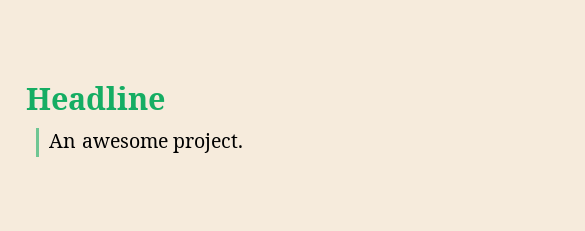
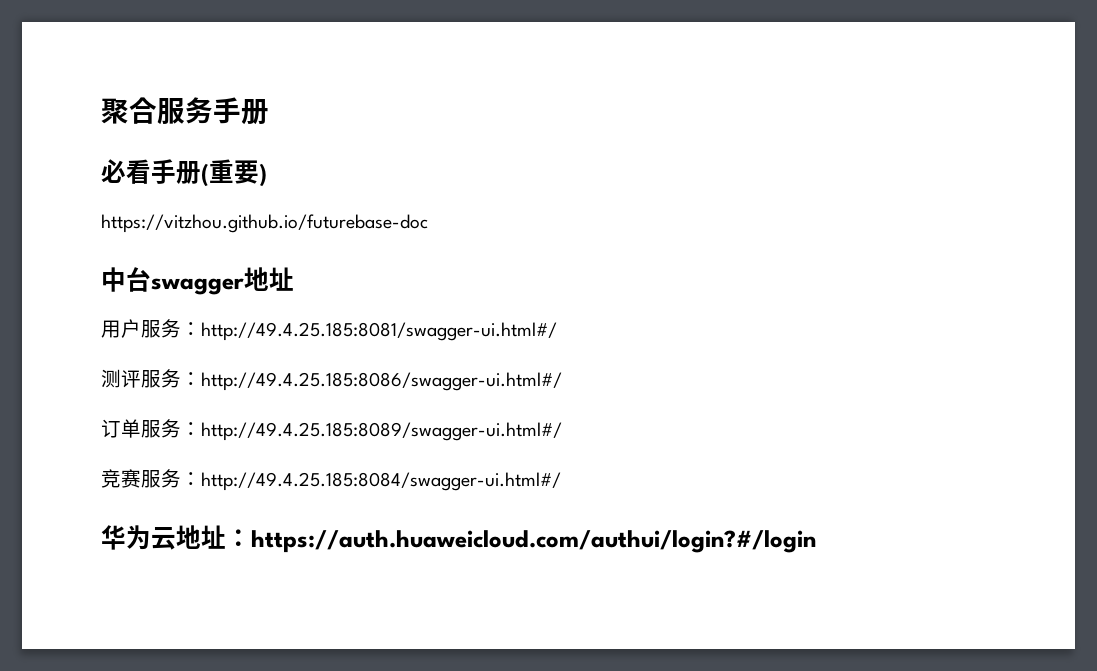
[26,86,165,110] [49,133,243,153] Headline // An awesome project. -> [101,97,269,125] [101,159,267,187] [101,214,428,233] [101,267,294,295] [101,319,557,341] [101,369,562,391] [101,419,562,441] [101,469,561,491] [101,525,816,553] 聚合服务手册 // 必看手册(重要) // https://vitzhou.github.io/futurebase-doc // 中台swagger地址 // 用户服务：http://49.4.25.185:8081/swagger-ui.html#/ // 测评服务：http://49.4.25.185:8086/swagger-ui.html#/ // 订单服务：http://49.4.25.185:8089/swagger-ui.html#/ // 竞赛服务：http://49.4.25.185:8084/swagger-ui.html#/ // 华为云地址：https://auth.huaweicloud.com/authui/login?#/login

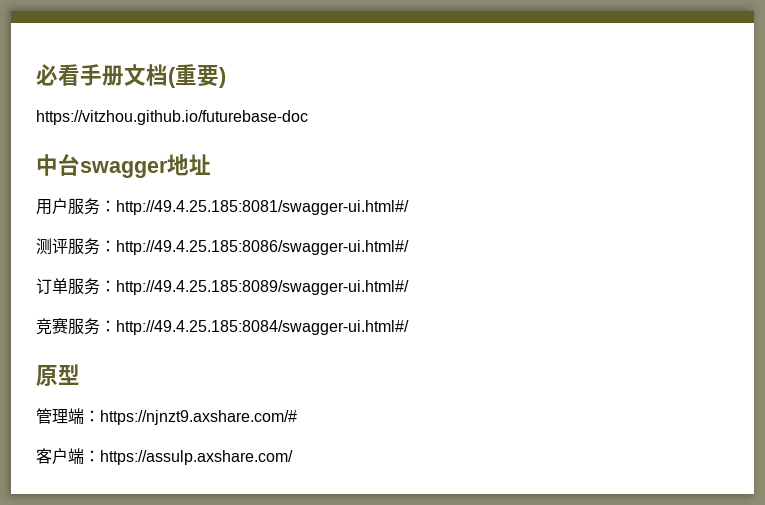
[101,97,269,125] 聚合服务手册 // -> (36, 75) none
(201, 172) none -> [124,64,168,86] 文档
[101,525,816,553] 华为云地址：https://auth.huaweicloud.com/authui/login?#/login -> [36,364,80,386] [36,408,297,425] [36,448,293,465] 原型 // 管理端：https://njnzt9.axshare.com/# // 客户端：https://assulp.axshare.com/

